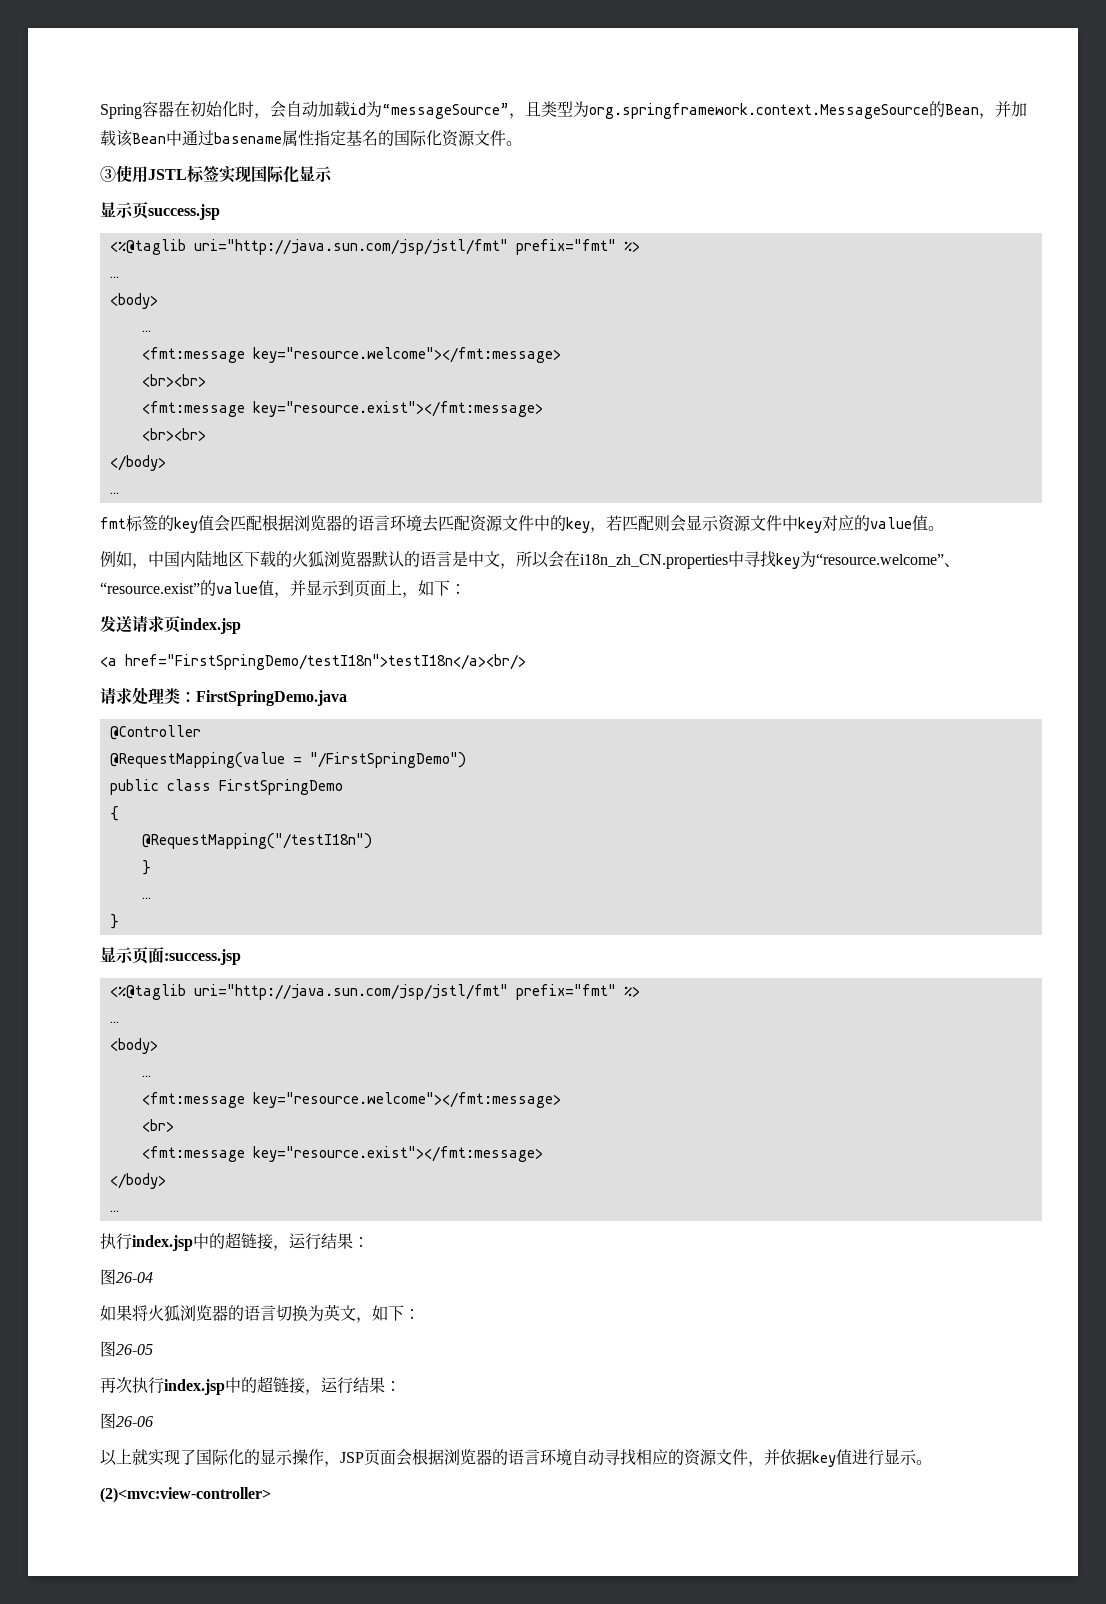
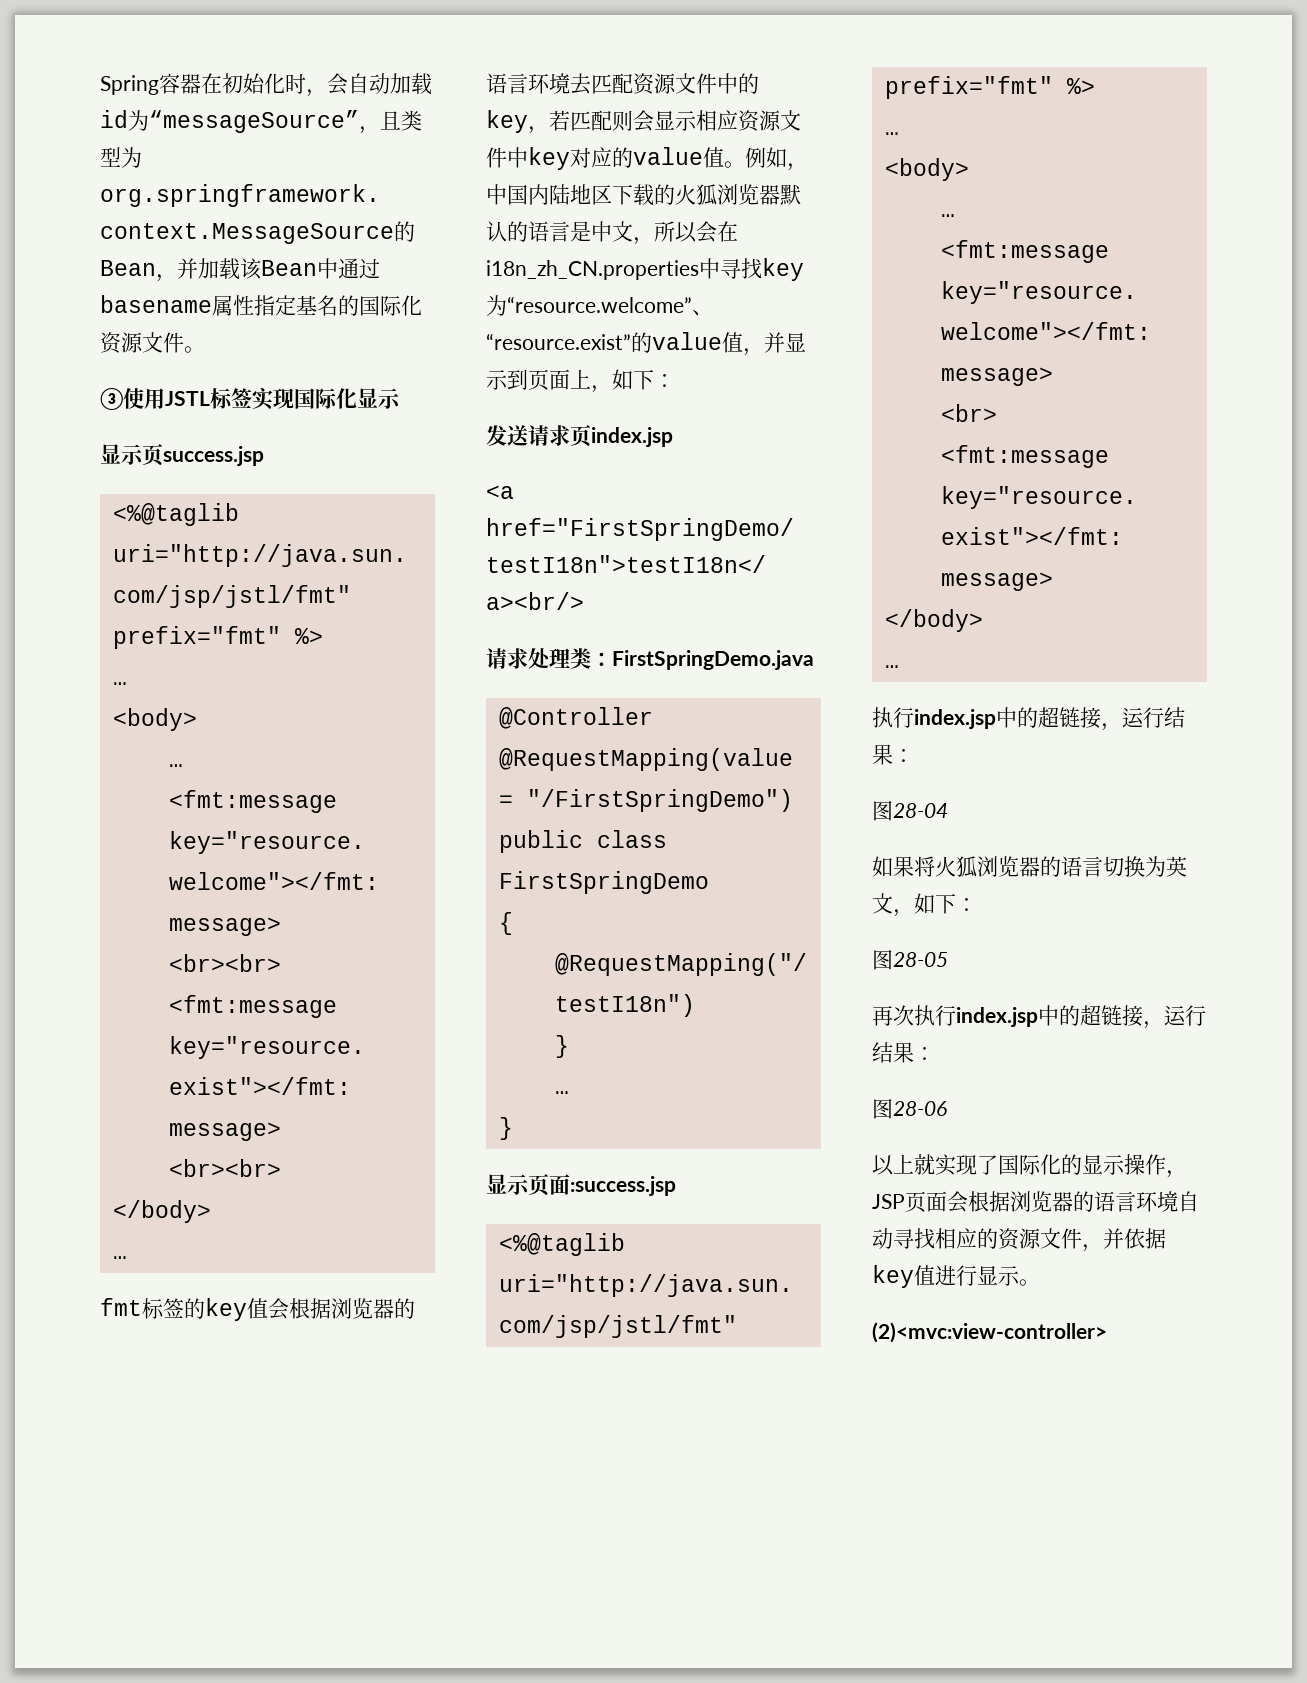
[230,515,262,531] 匹配 -> (289, 1309) none
(719, 523) none -> [696,110,738,131] 相应
(944, 528) // -> (745, 164) none
[116,1272,153,1283] 26-04 -> [893,803,948,818] 28-04
[116,1344,153,1355] 26-05 -> [893,952,948,967] 28-05
[116,1416,153,1427] 26-06 -> [893,1101,947,1116] 28-06

